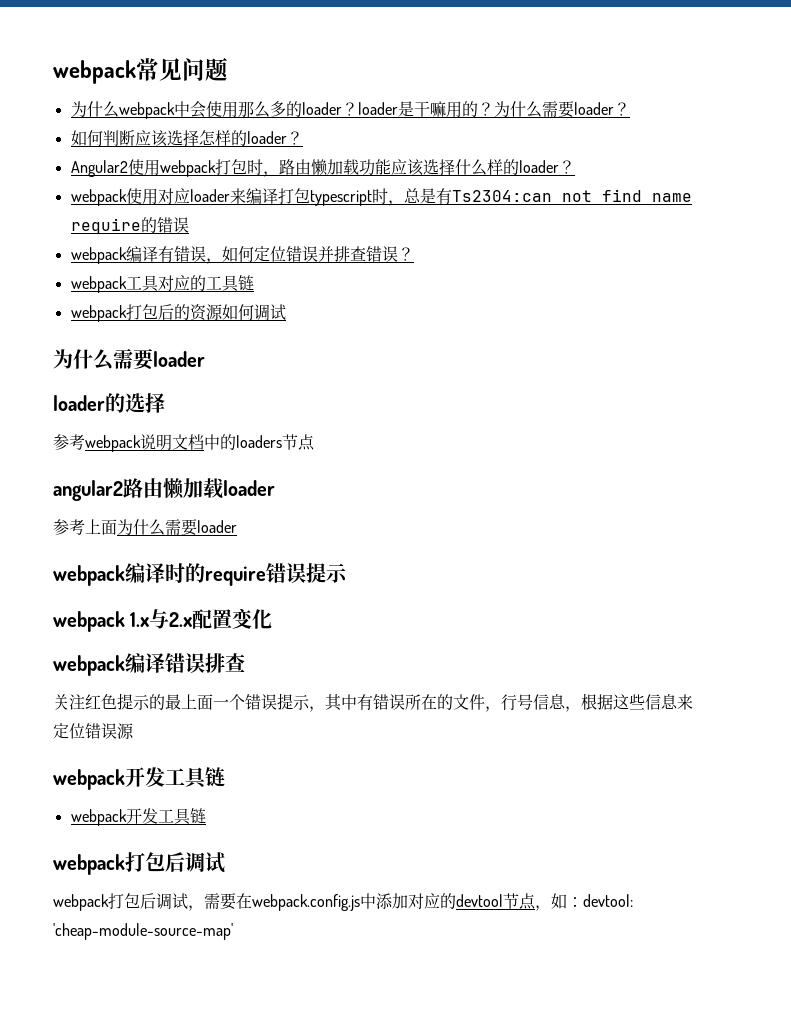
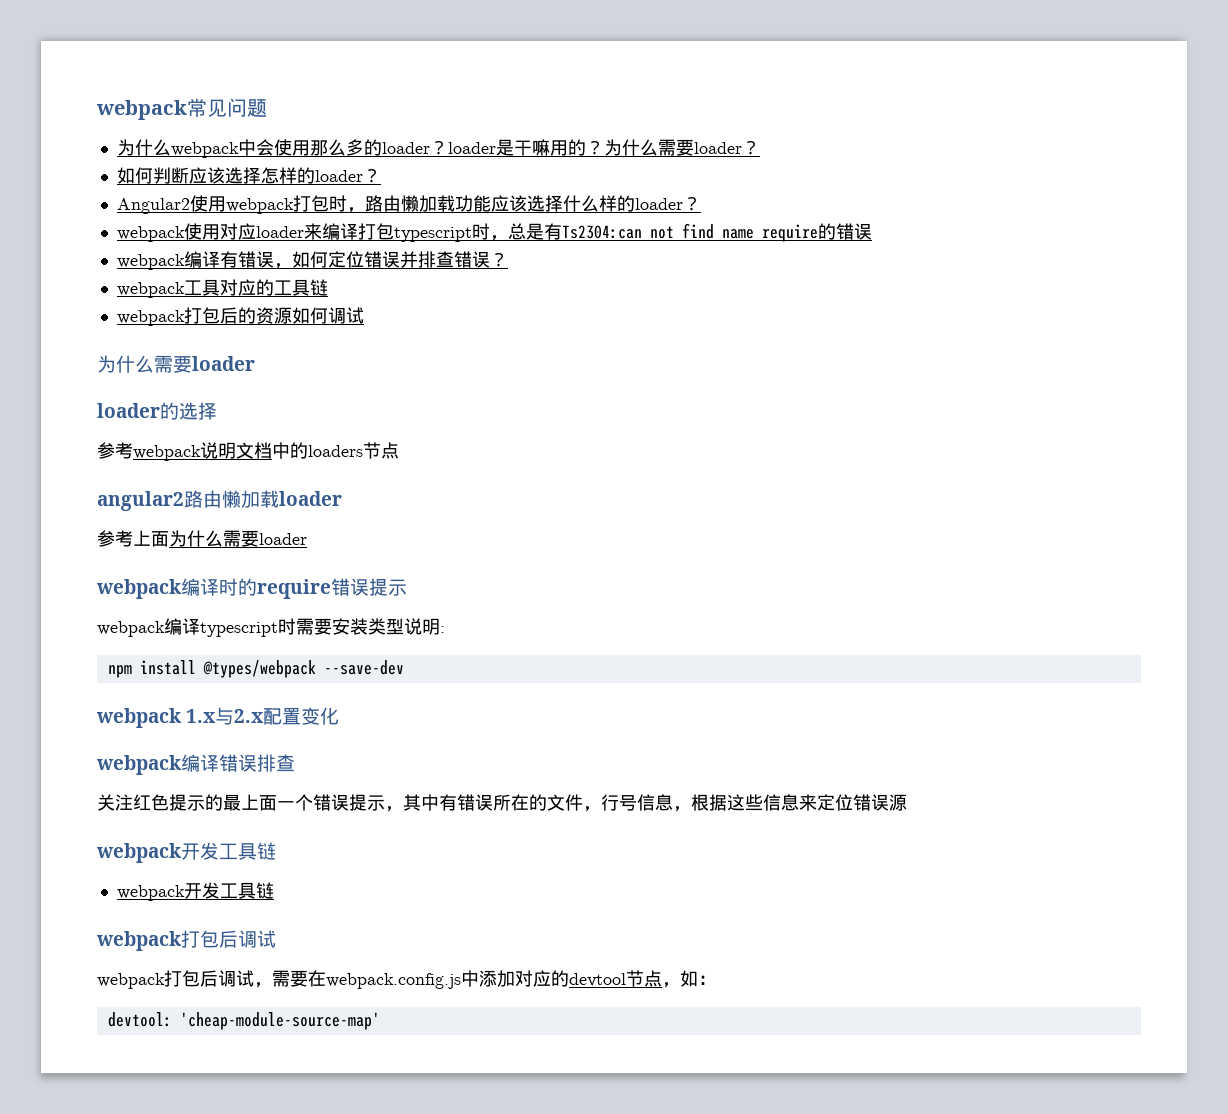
(348, 573) none -> [97,618,445,637] [107,660,404,678] // webpack编译typescript时需要安装类型说明: // npm install @types/webpack --save-dev
(583, 902) none -> (716, 980) //

